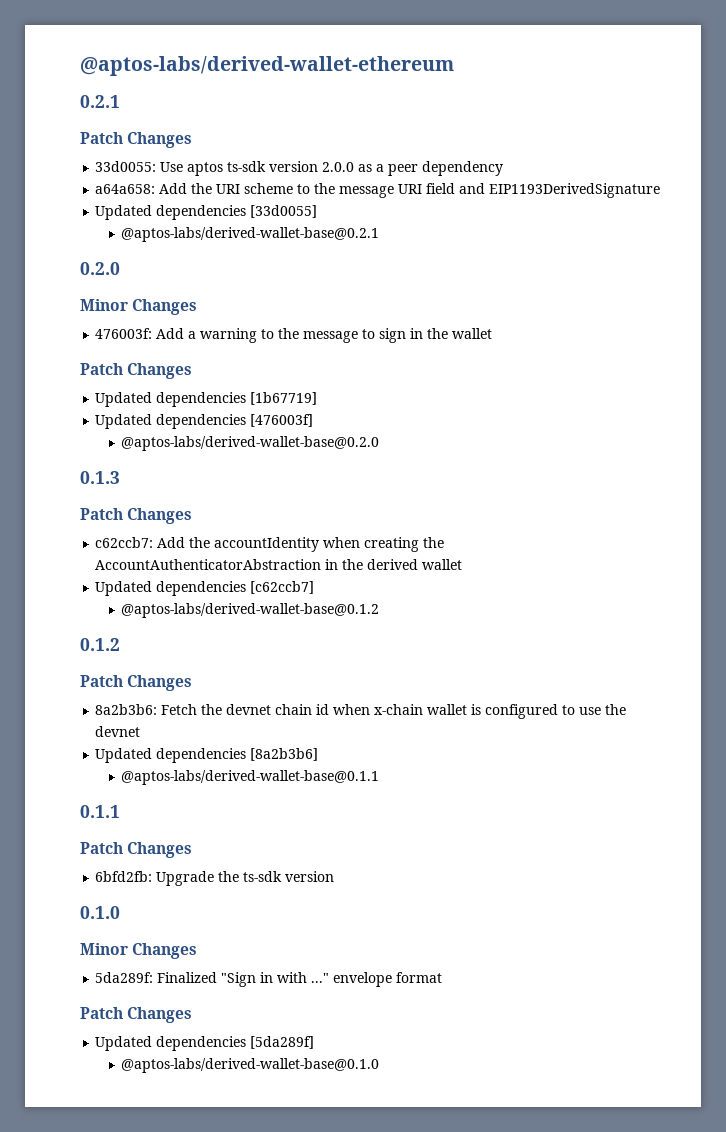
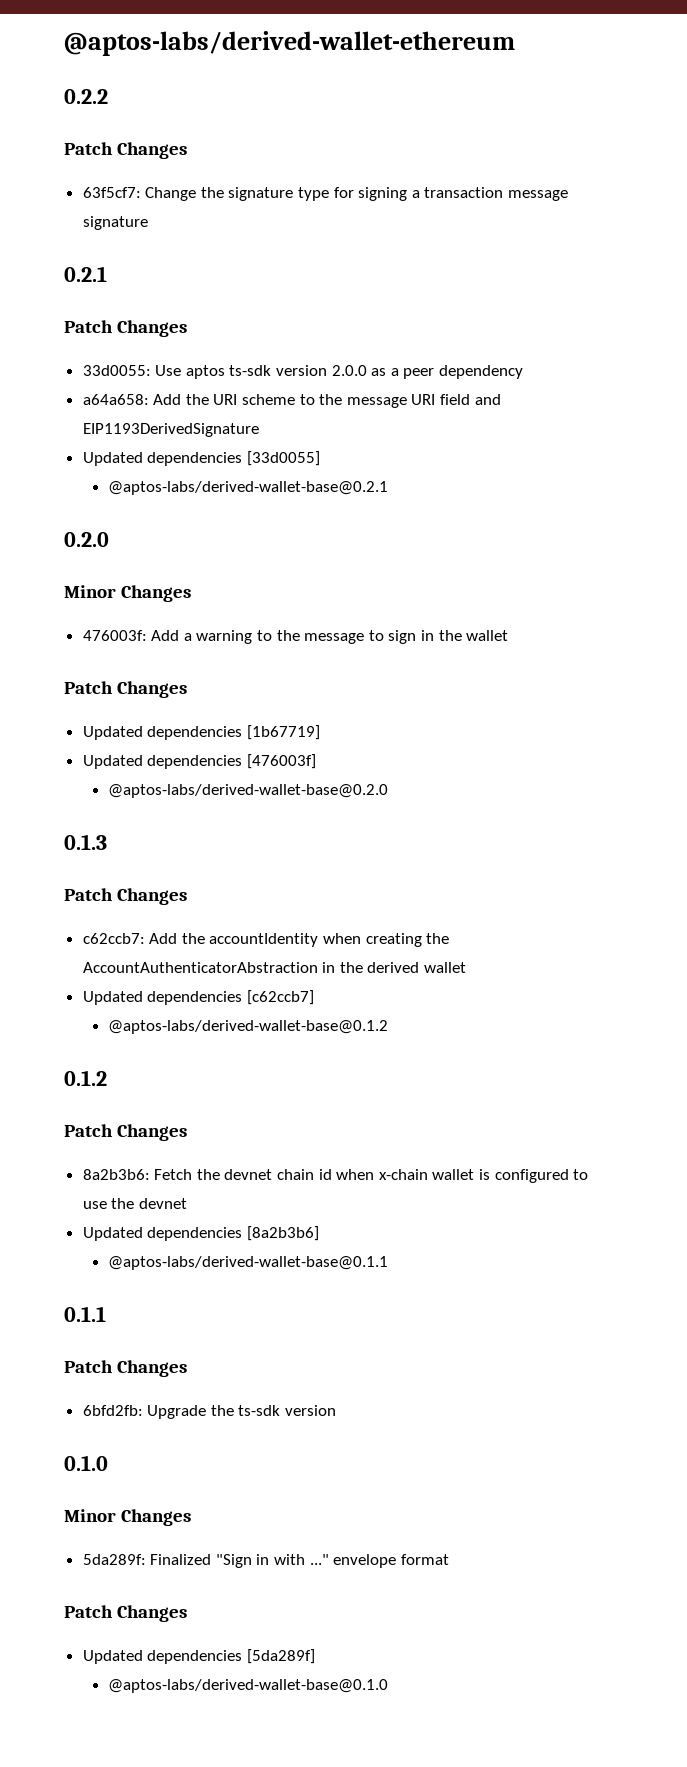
(454, 66) none -> [64,89,108,104] [64,142,188,159] [82,187,569,201] [82,216,148,230] // 0.2.2 // Patch Changes // 63f5cf7: Change the signature type for signing a transaction message signature

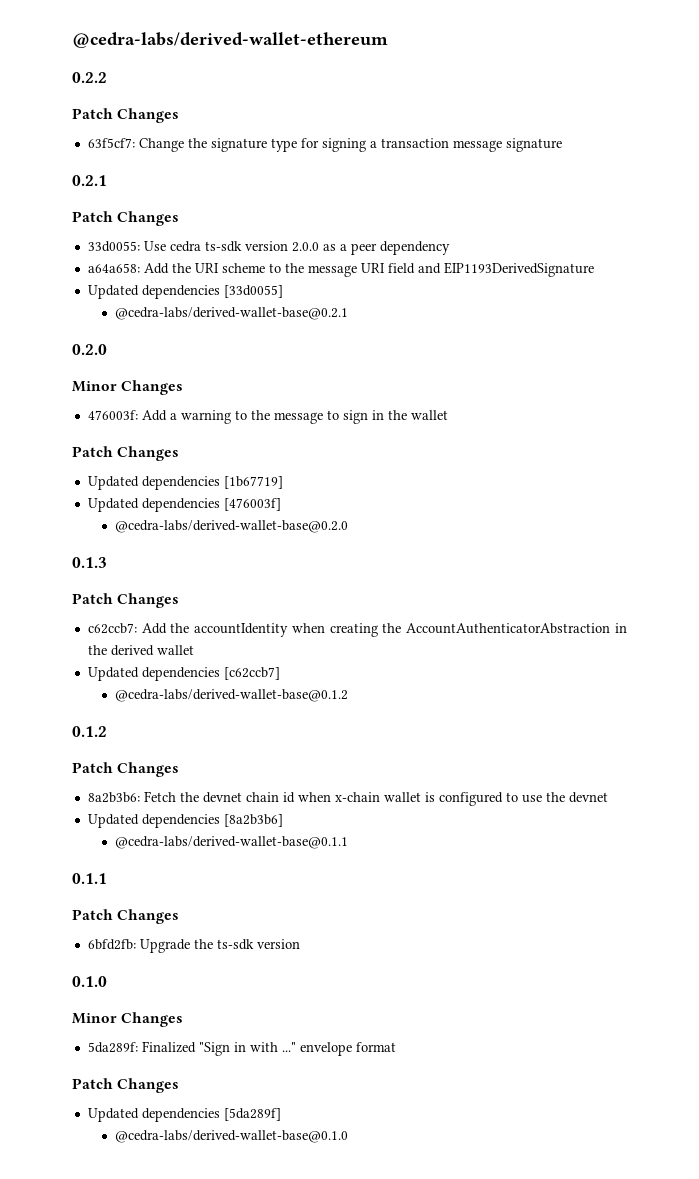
[64,31,515,56] @aptos-labs/derived-wallet-ethereum -> [72,32,388,48] @cedra-labs/derived-wallet-ethereum
[185,365,225,379] aptos -> [169,241,201,252] cedra
[108,481,389,495] @aptos-labs/derived-wallet-base@0.2.1 -> [114,307,348,320] @cedra-labs/derived-wallet-base@0.2.1
[108,784,389,798] @aptos-labs/derived-wallet-base@0.2.0 -> [114,520,348,533] @cedra-labs/derived-wallet-base@0.2.0
[108,1020,389,1034] @aptos-labs/derived-wallet-base@0.1.2 -> [114,689,348,702] @cedra-labs/derived-wallet-base@0.1.2
[108,1256,389,1270] @aptos-labs/derived-wallet-base@0.1.1 -> [114,836,348,849] @cedra-labs/derived-wallet-base@0.1.1
[108,1679,389,1693] @aptos-labs/derived-wallet-base@0.1.0 -> [114,1130,348,1143] @cedra-labs/derived-wallet-base@0.1.0

